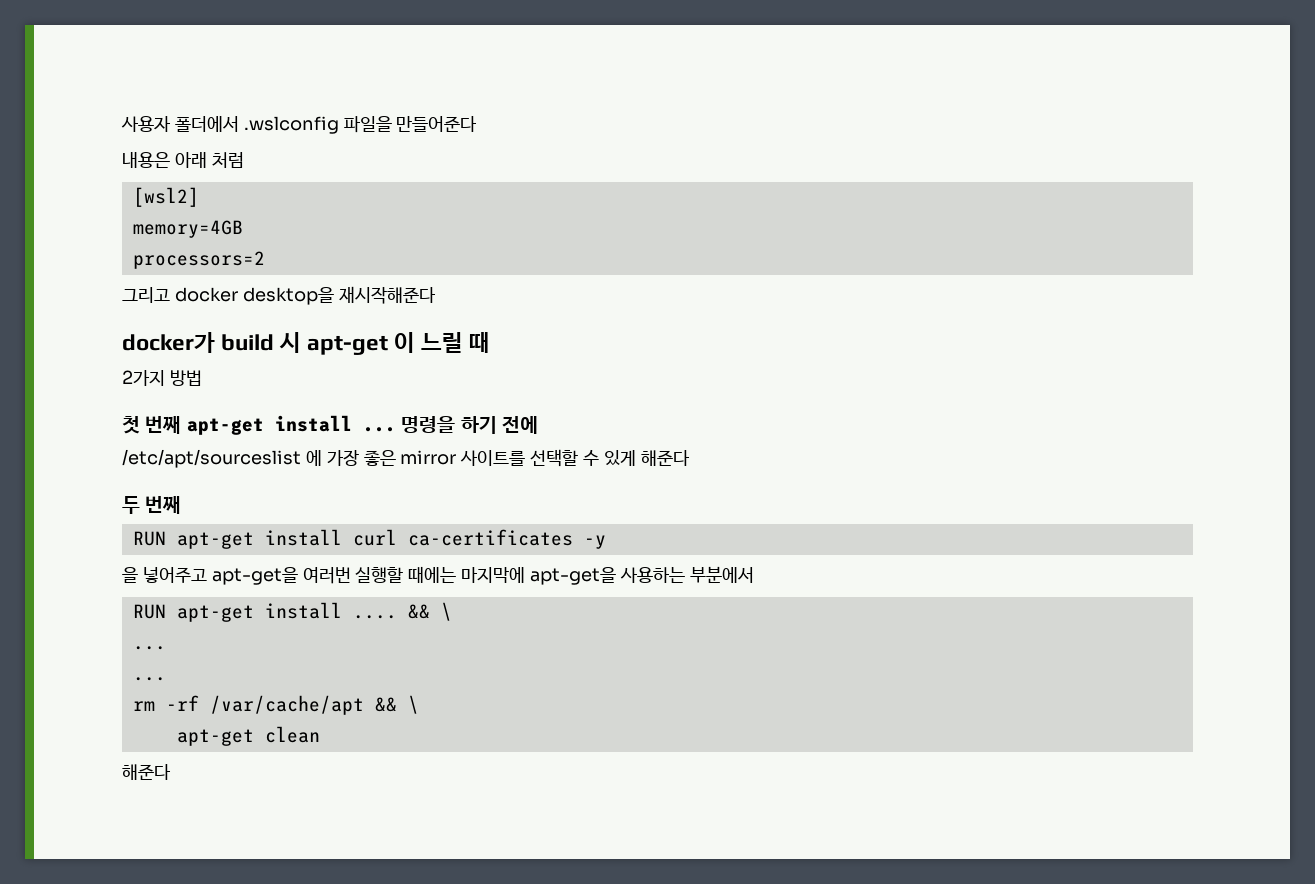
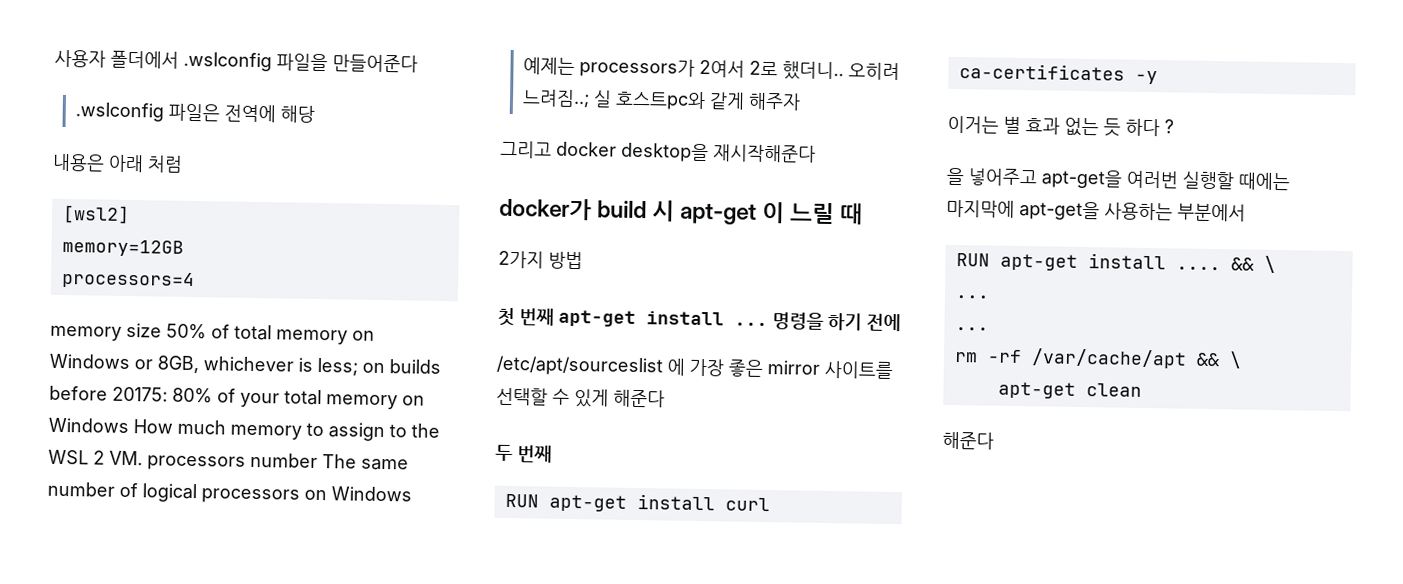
(478, 124) none -> [74,102,315,123] // .wslconfig 파일은 전역에 해당
[132,220,243,238] [132,251,265,269] memory=4GB // processors=2 -> [61,238,184,257] [61,270,195,290] [50,322,375,345] [49,353,441,376] [49,385,425,410] [48,417,440,442] [48,449,409,471] [47,481,412,504] [522,57,900,81] [521,89,801,111] memory=12GB // processors=4 // memory size 50% of total memory on Windows or 8GB, whichever is less; on builds before 20175: 80% of your total memory on Windows How much memory to assign to the WSL 2 VM. processors number The same number of logical processors on Windows // 예제는 processors가 2여서 2로 했더니.. 오히려 느려짐..; 실 호스트pc와 같게 해주자
(606, 542) none -> [947,115,1174,137] // 이거는 별 효과 없는 듯 하다 ?

